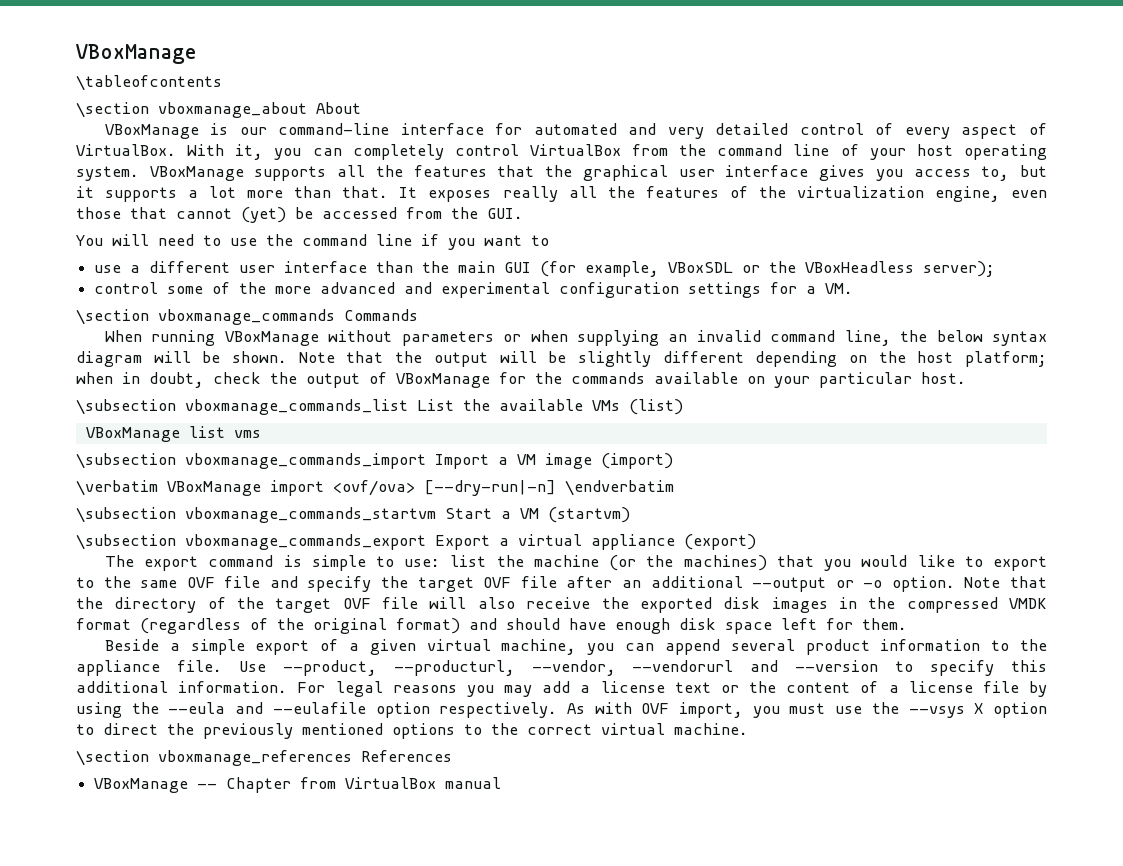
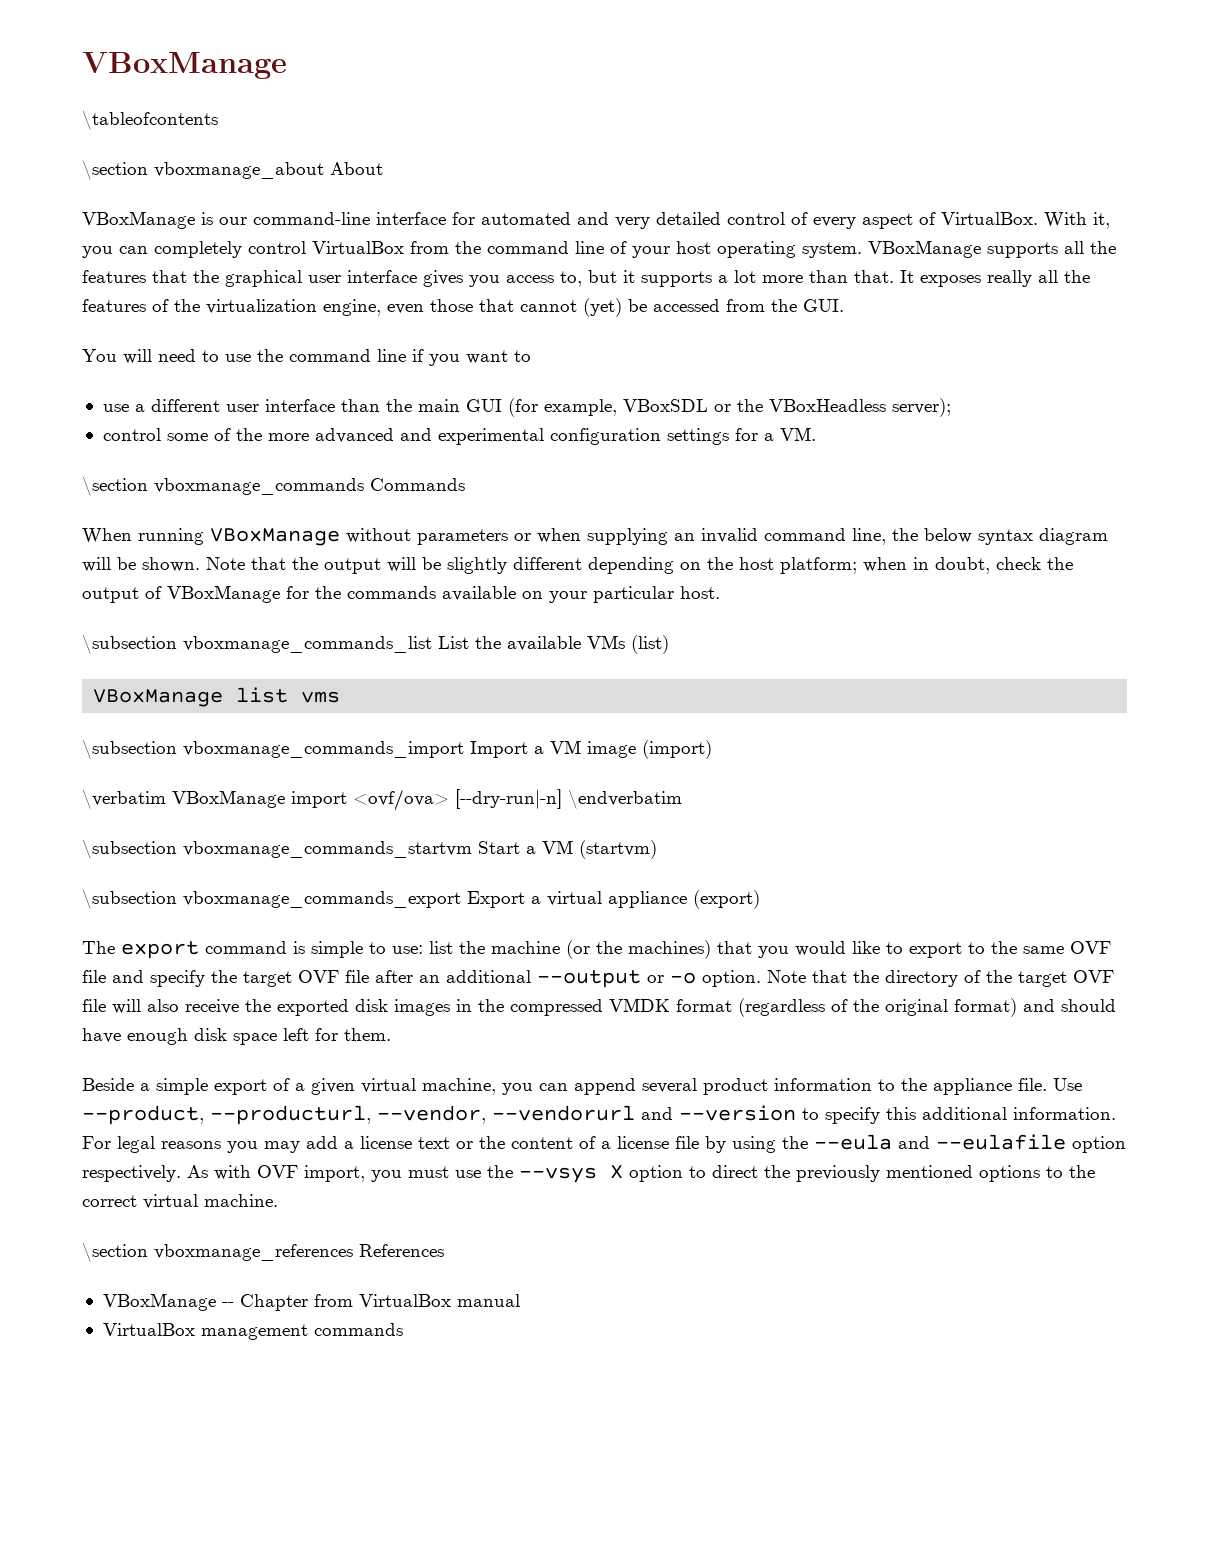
(502, 783) none -> [102,1323,403,1340] // VirtualBox management commands

